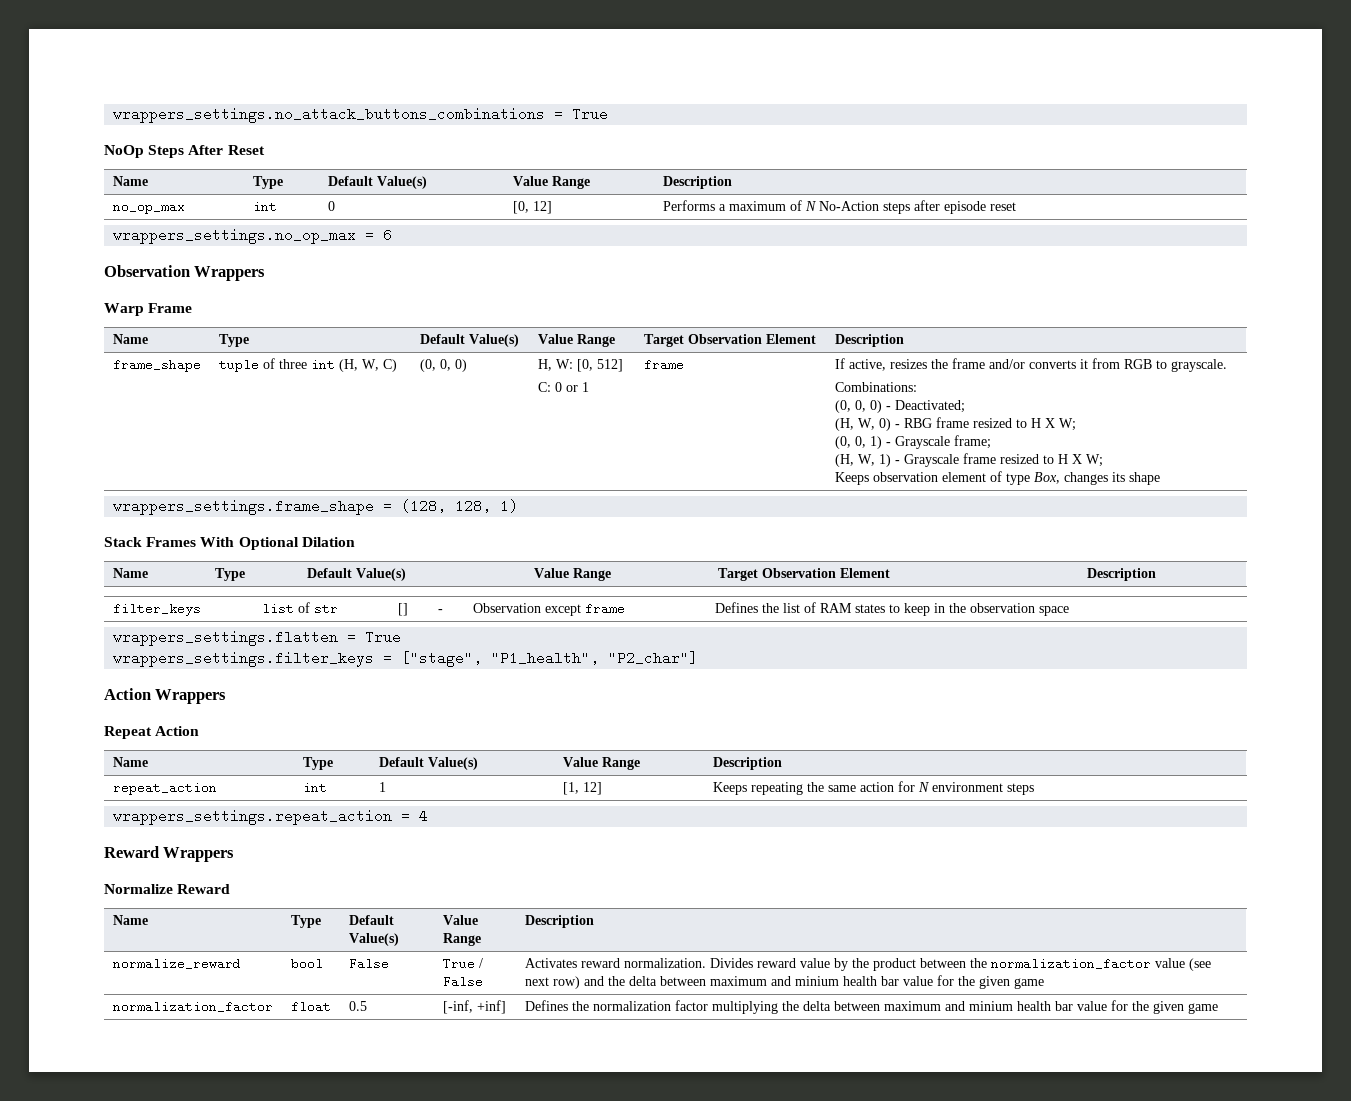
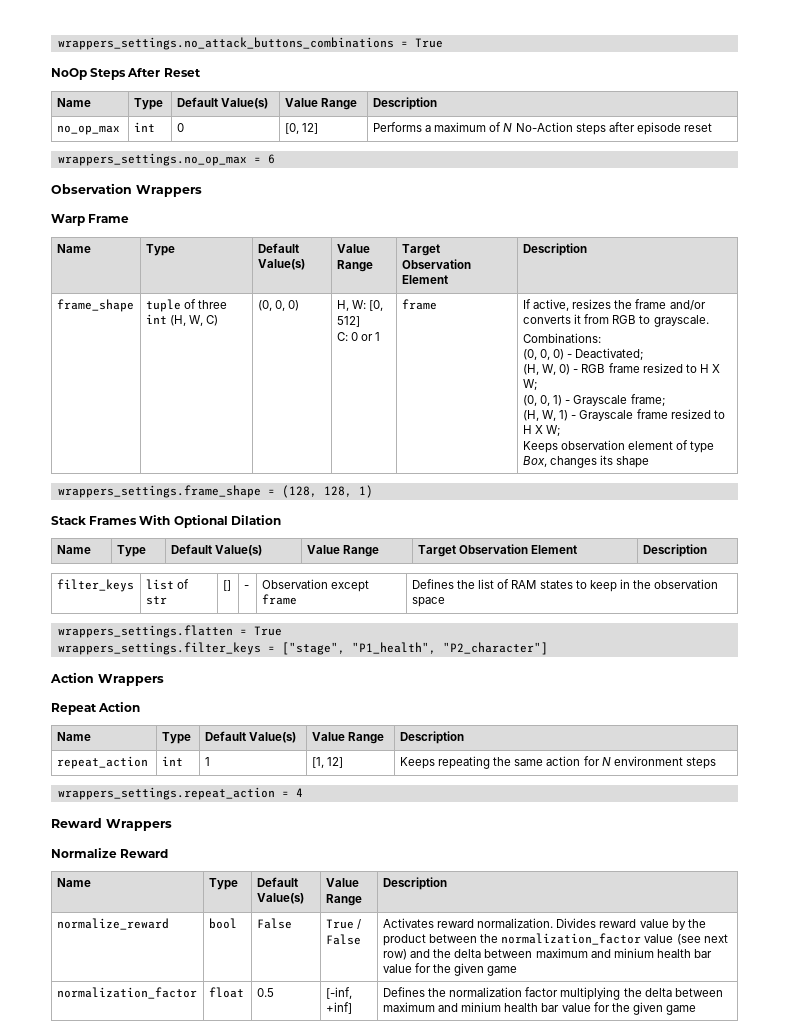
[903,418,932,428] RBG -> [581,364,606,373] RGB
[608,651,699,665] "P2_char"] -> [442,642,548,655] "P2_character"]

